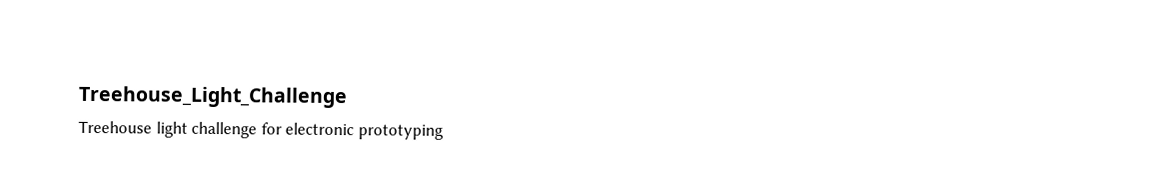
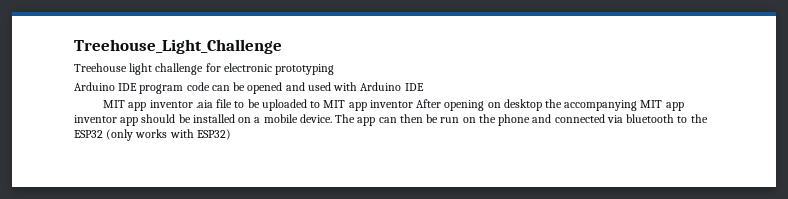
(444, 132) none -> [74,82,424,94] [103,99,684,111] [74,114,708,126] [74,129,231,141] // Arduino IDE program code can be opened and used with Arduino IDE // MIT app inventor .aia file to be uploaded to MIT app inventor After opening on desktop the accompanying MIT app inventor app should be installed on a mobile device. The app can then be run on the phone and connected via bluetooth to the ESP32 (only works with ESP32)

